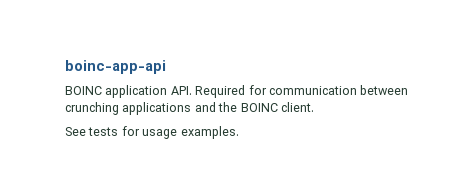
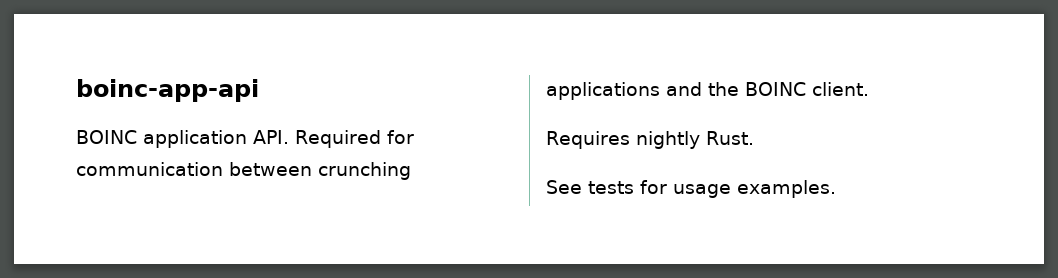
(314, 107) none -> [546,131,754,149] // Requires nightly Rust.

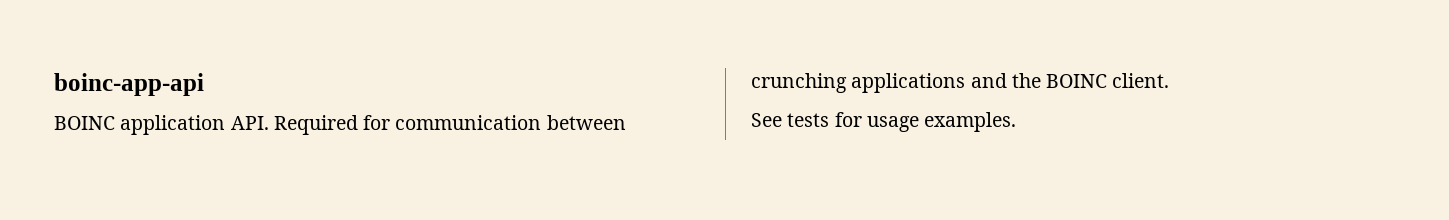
[546,131,754,149] // Requires nightly Rust. -> (1170, 80) none

